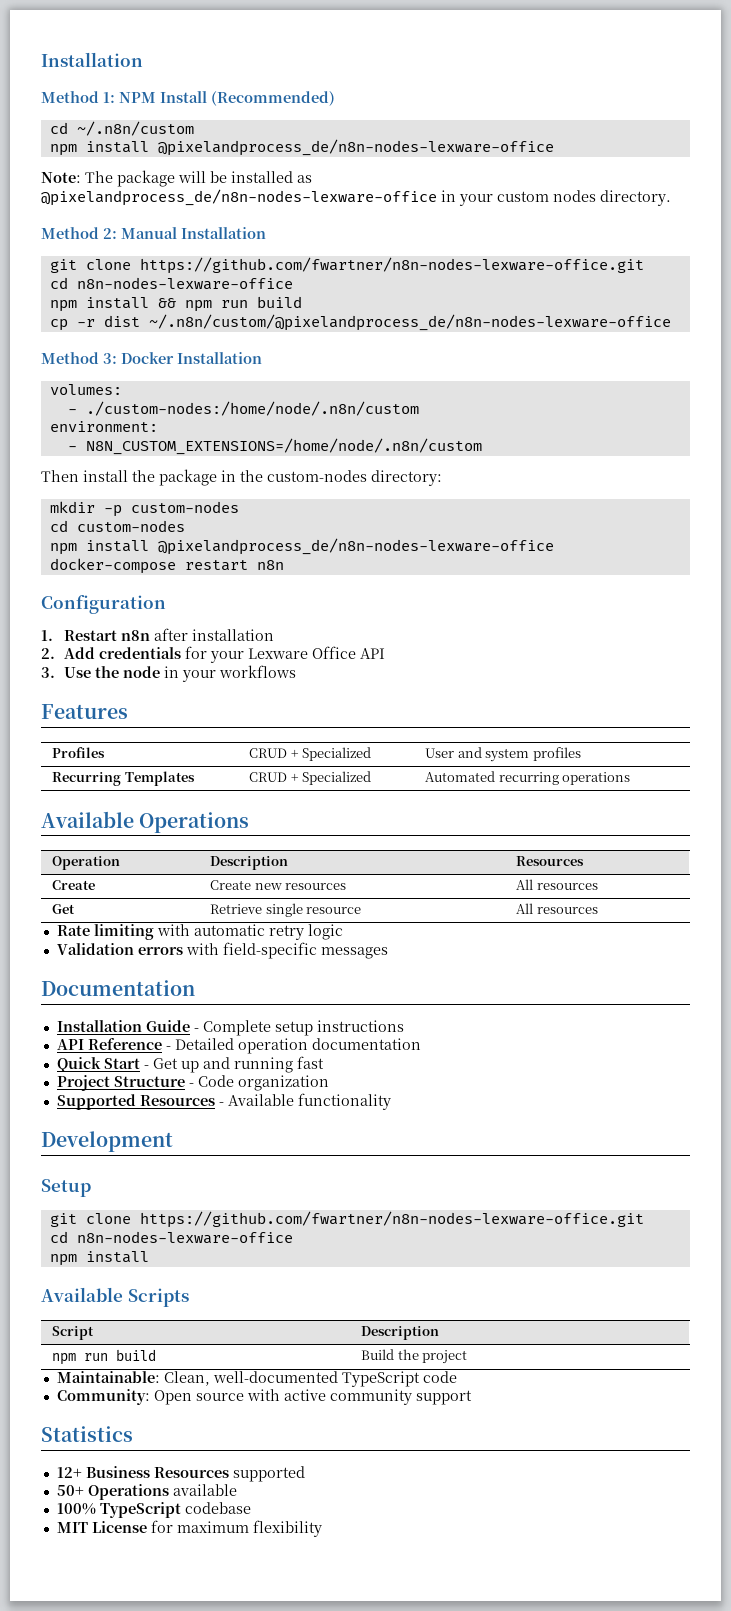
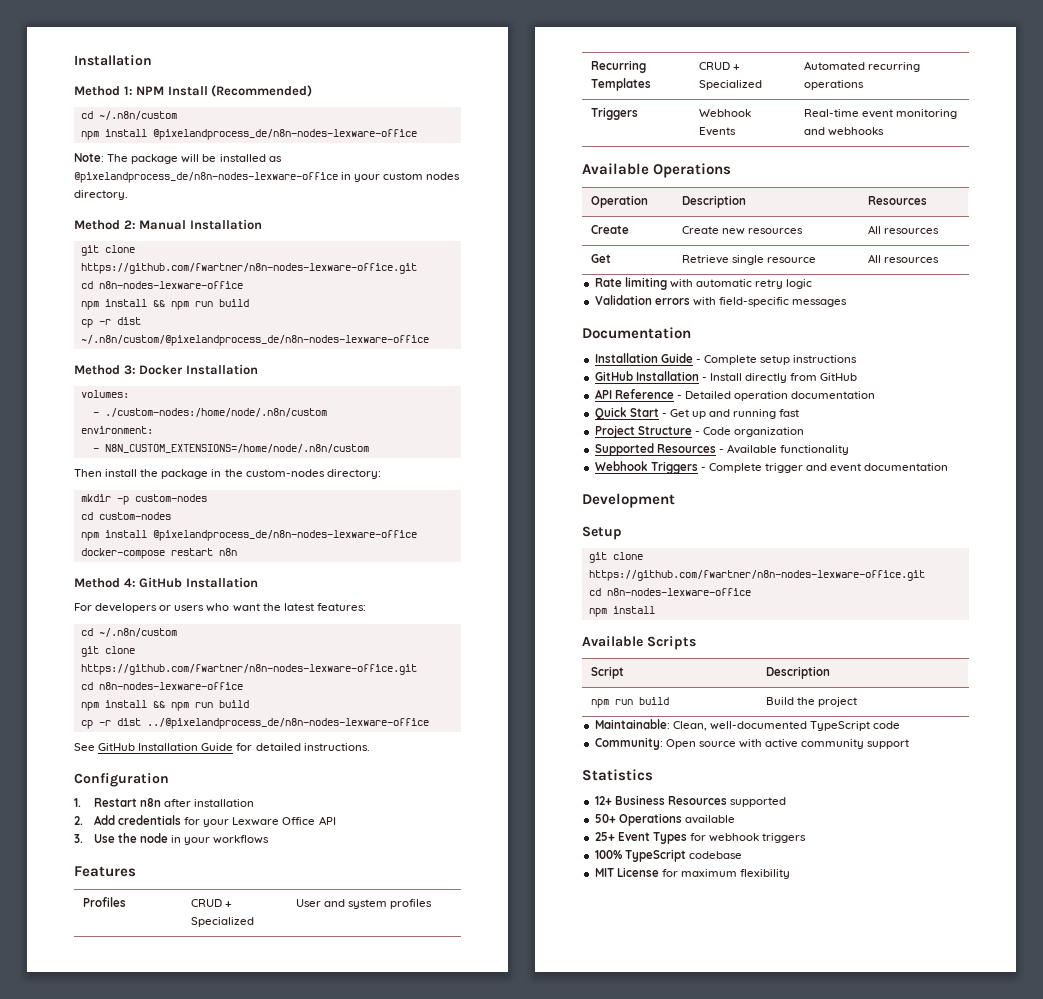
(284, 565) none -> [74,577,258,588] [74,603,366,613] [80,628,177,637] [80,646,135,657] [80,664,417,675] [80,682,243,690] [80,700,249,711] [80,718,429,729] [74,743,370,751] // Method 4: GitHub Installation // For developers or users who want the latest features: // cd ~/.n8n/custom // git clone https://github.com/fwartner/n8n-nodes-lexware-office.git // cd n8n-nodes-lexware-office // npm install && npm run build // cp -r dist ../@pixelandprocess_de/n8n-nodes-lexware-office // See GitHub Installation Guide for detailed instructions.
(631, 778) none -> [590,107,638,120] [698,109,751,117] [698,127,736,136] [803,109,958,119] [803,127,884,136] // Triggers | Webhook Events | Real-time event monitoring and webhooks
(404, 1026) none -> [594,371,858,383] // GitHub Installation - Install directly from GitHub
(391, 1101) none -> [594,461,949,474] // Webhook Triggers - Complete trigger and event documentation
(237, 1490) none -> [594,832,807,844] // 25+ Event Types for webhook triggers

